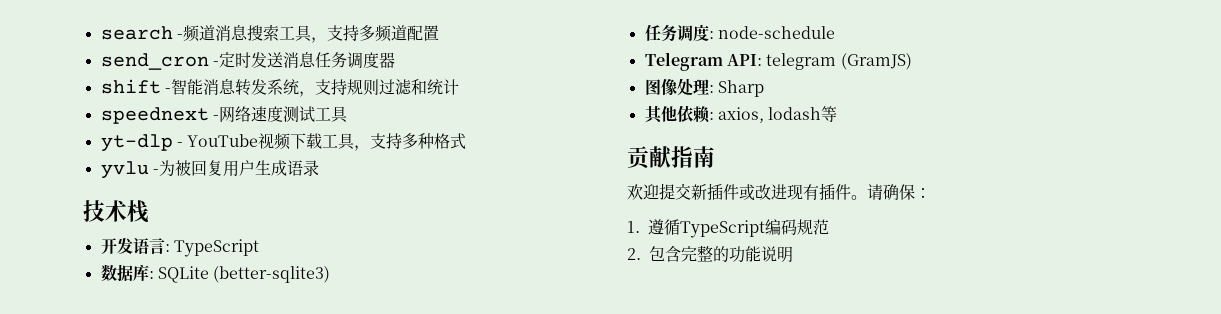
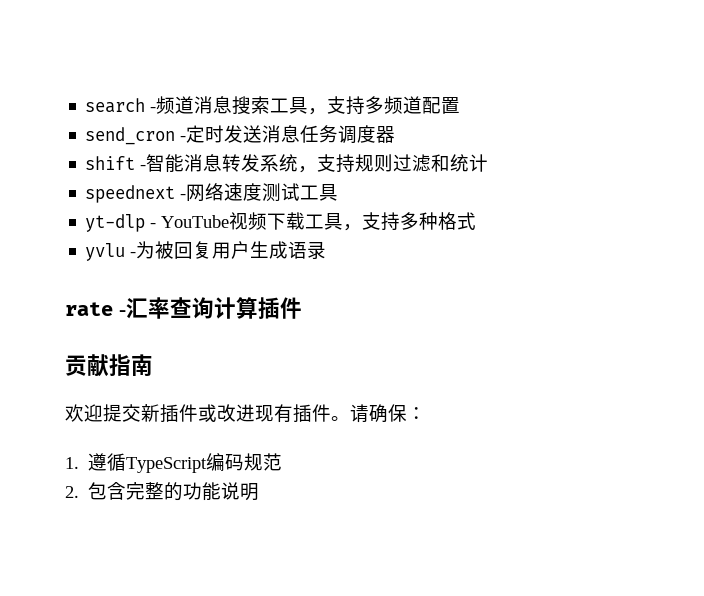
[83,200,149,223] [100,238,259,257] [100,264,331,283] [644,24,835,42] [644,52,912,71] [644,78,764,97] [644,105,838,124] 技术栈 // 开发语言: TypeScript // 数据库: SQLite (better-sqlite3) // 任务调度: node-schedule // Telegram API: telegram (GramJS) // 图像处理: Sharp // 其他依赖: axios, lodash等 -> [65,297,302,319] rate -汇率查询计算插件

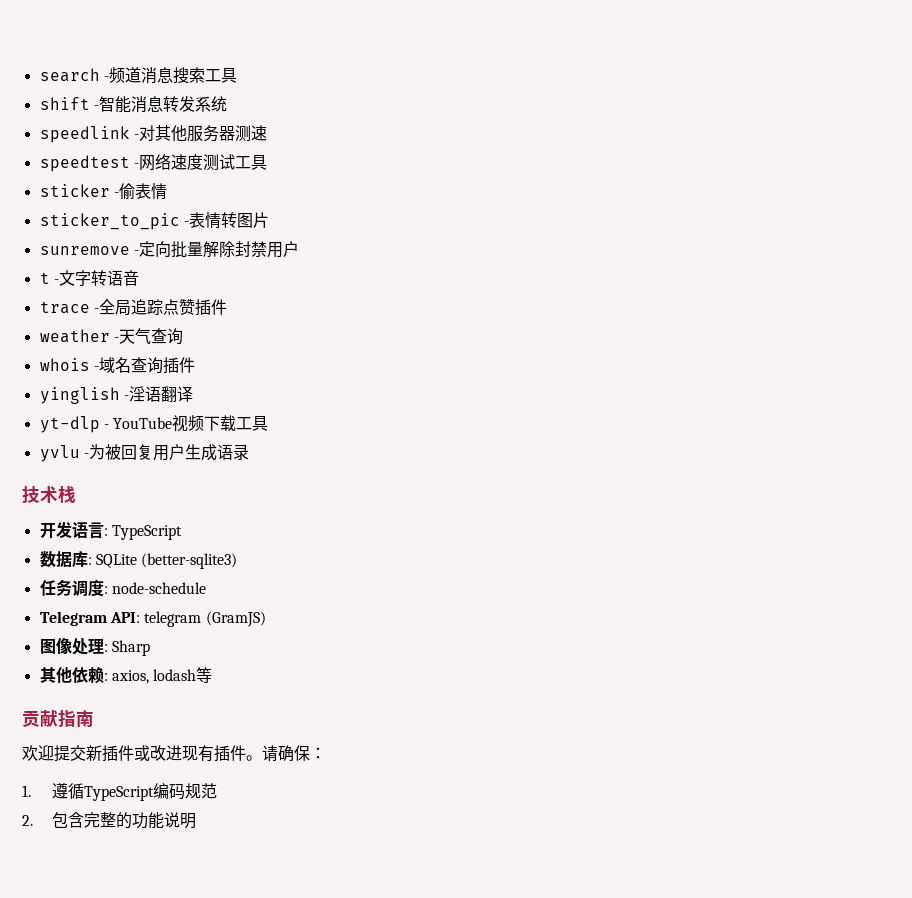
[308,96,461,115] [85,125,396,145] ，支持多频道配置 // send_cron -定时发送消息任务调度器 -> (237, 75) none
[298,154,489,173] [85,185,176,203] ，支持规则过滤和统计 // speednext -> [39,125,267,143] [39,155,130,172] // speedlink -对其他服务器测速 // speedtest
(339, 192) none -> [39,183,167,200] [39,212,269,230] [39,241,299,258] [39,270,139,286] [39,299,227,316] [39,328,183,345] [39,357,195,374] [39,386,193,404] // sticker -偷表情 // sticker_to_pic -表情转图片 // sunremove -定向批量解除封禁用户 // t -文字转语音 // trace -全局追踪点赞插件 // weather -天气查询 // whois -域名查询插件 // yinglish -淫语翻译
[343,212,477,231] ，支持多种格式 -> (269, 423) none
[65,297,302,319] rate -汇率查询计算插件 -> [22,486,76,503] [39,521,182,540] [39,551,238,569] [39,579,206,597] [39,611,266,627] [39,638,150,656] [39,667,213,684] 技术栈 // 开发语言: TypeScript // 数据库: SQLite (better-sqlite3) // 任务调度: node-schedule // Telegram API: telegram (GramJS) // 图像处理: Sharp // 其他依赖: axios, lodash等

